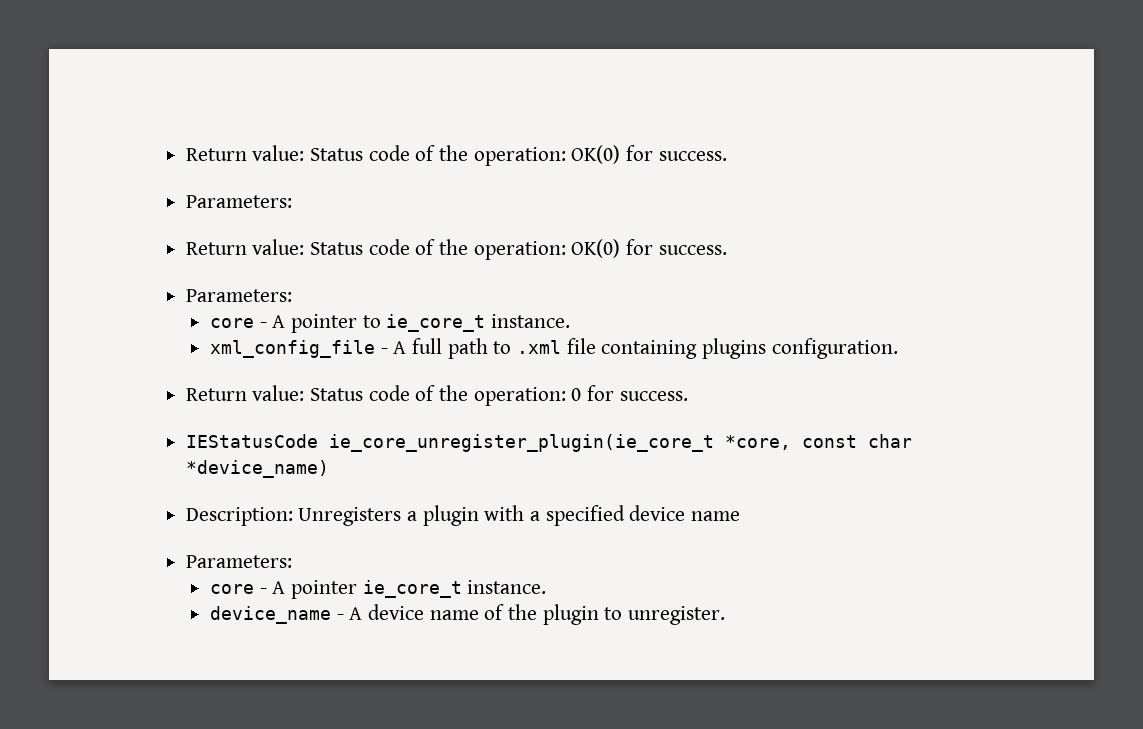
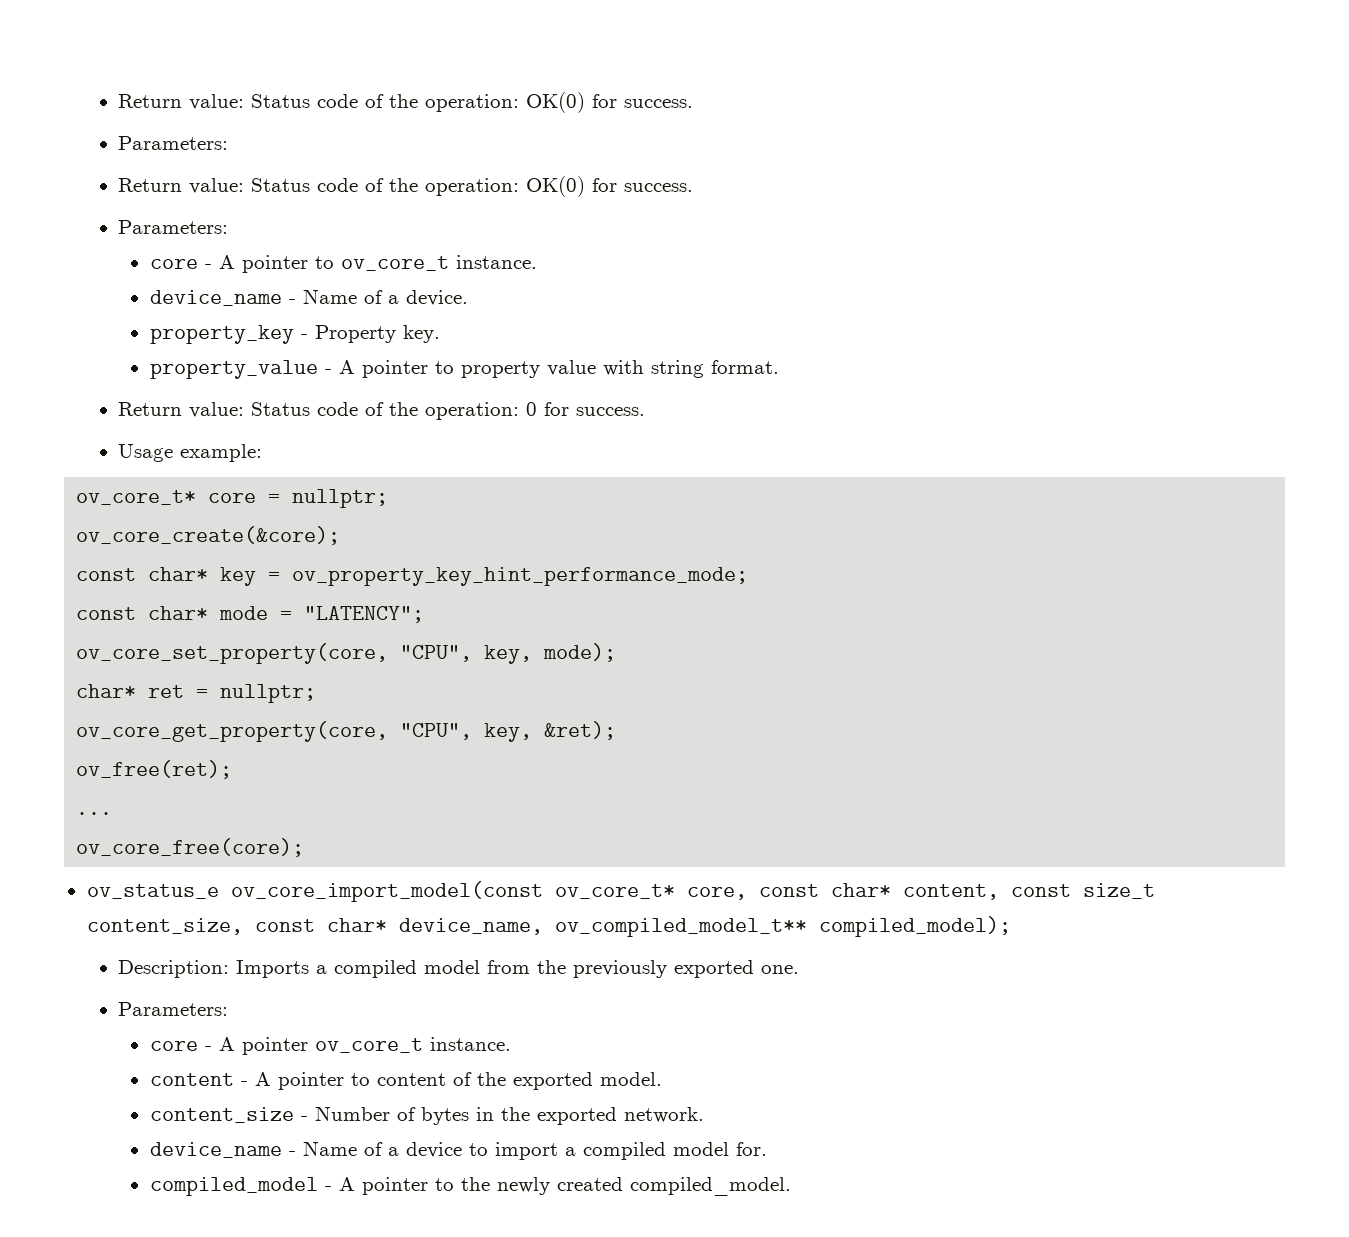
[386,314,570,332] [209,338,898,359] ie_core_t instance. // xml_config_file - A full path to .xml file containing plugins configuration. -> [340,255,537,271] [149,289,468,306] [149,325,440,344] [149,360,779,379] ov_core_t instance. // device_name - Name of a device. // property_key - Property key. // property_value - A pointer to property value with string format.
[185,434,912,452] [185,460,329,478] [185,505,740,526] [185,555,292,568] [209,580,547,599] [209,604,725,625] IEStatusCode ie_core_unregister_plugin(ie_core_t *core, const char *device_name) // Description: Unregisters a plugin with a specified device name // Parameters: // core - A pointer ie_core_t instance. // device_name - A device name of the plugin to unregister. -> [118,444,263,462] [76,489,389,508] [76,526,341,545] [76,567,749,586] [76,606,425,623] [76,643,617,664] [76,684,317,703] [76,721,617,742] [76,760,233,779] [76,812,113,815] [76,838,305,857] [86,881,1155,902] [86,916,1011,937] [118,960,800,978] [118,1002,229,1016] [149,1037,511,1055] [149,1072,662,1090] [149,1106,704,1125] [149,1141,767,1160] [149,1177,791,1196] Usage example: // ov_core_t* core = nullptr; // ov_core_create(&core); // const char* key = ov_property_key_hint_performance_mode; // const char* mode = "LATENCY"; // ov_core_set_property(core, "CPU", key, mode); // char* ret = nullptr; // ov_core_get_property(core, "CPU", key, &ret); // ov_free(ret); // ... // ov_core_free(core); // ov_status_e ov_core_import_model(const ov_core_t* core, const char* content, const size_t content_size, const char* device_name, ov_compiled_model_t** compiled_model); // Description: Imports a compiled model from the previously exported one. // Parameters: // core - A pointer ov_core_t instance. // content - A pointer to content of the exported model. // content_size - Number of bytes in the exported network. // device_name - Name of a device to import a compiled model for. // compiled_model - A pointer to the newly created compiled_model.

